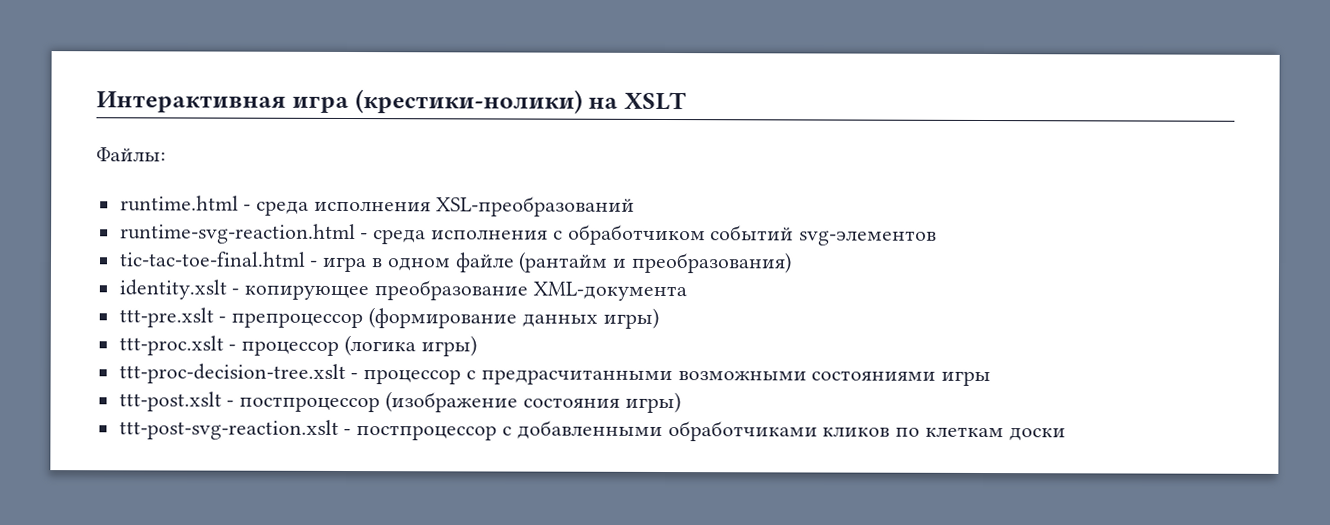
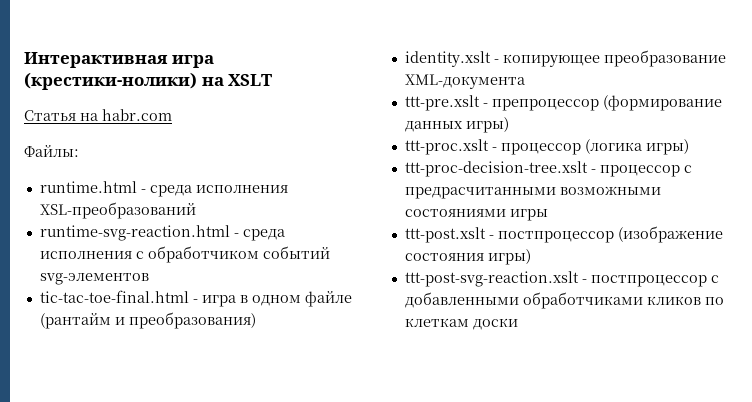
(687, 101) none -> [24,109,172,121] // Статья на habr.com

